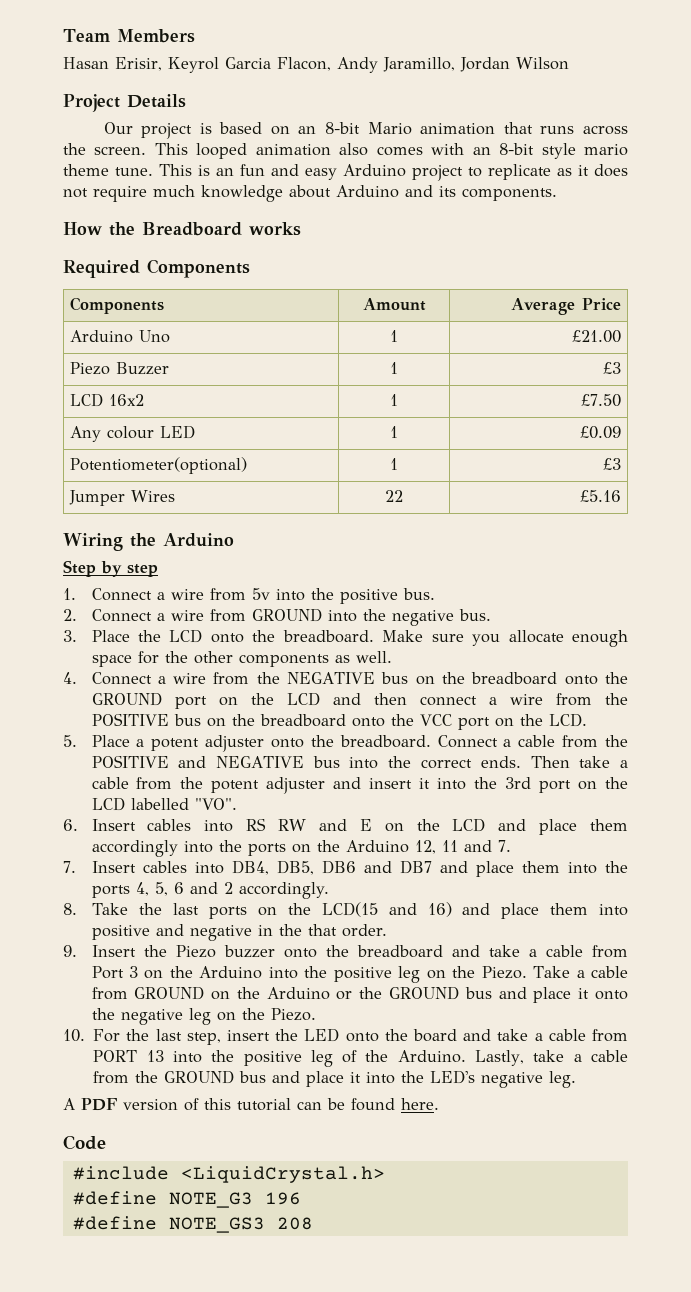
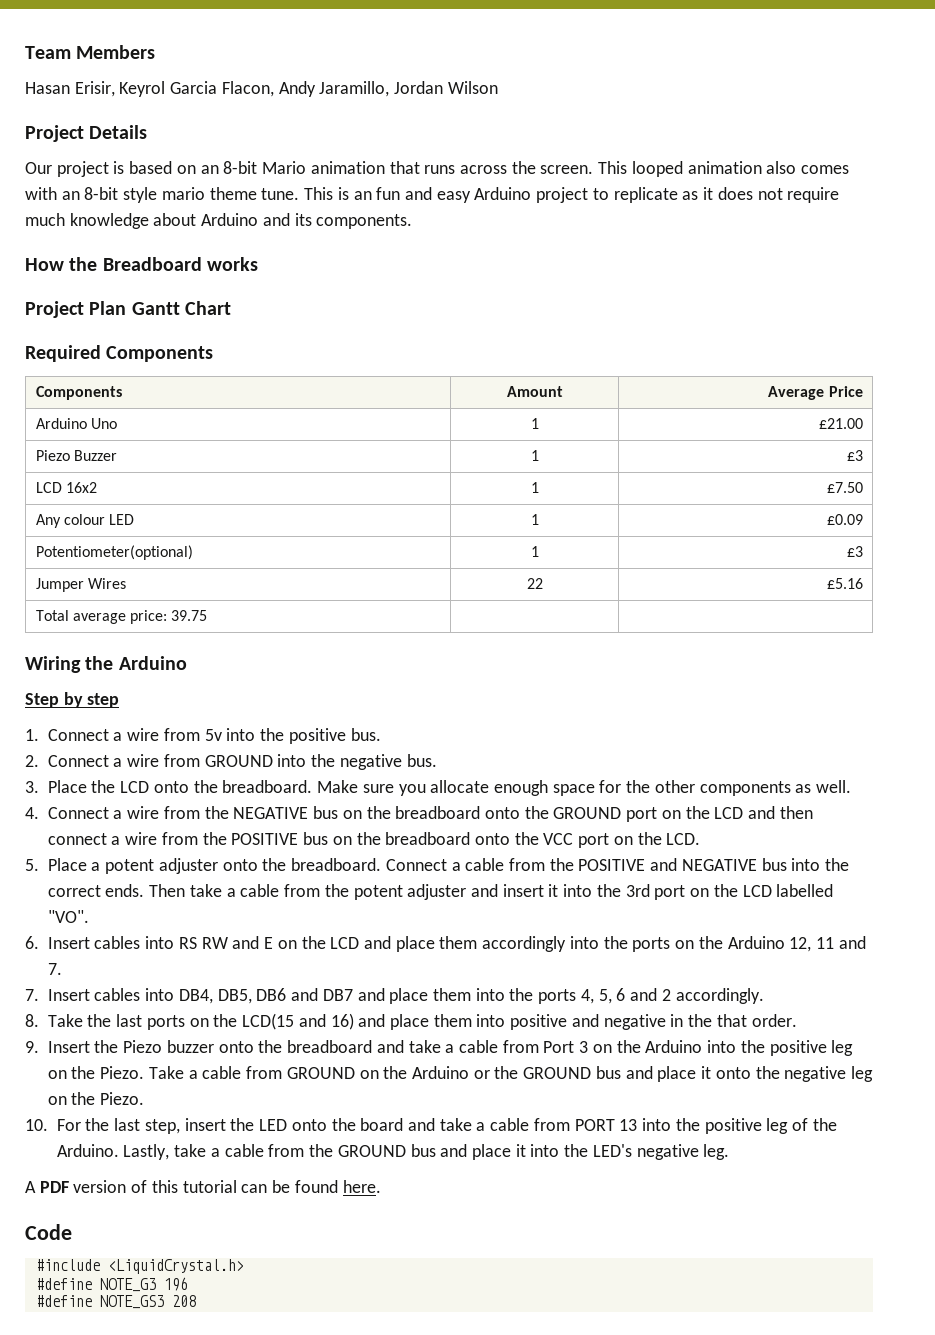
(301, 229) none -> [25,301,231,318] // Project Plan Gantt Chart
(622, 496) none -> [35,610,208,624] // Total average price: 39.75 | |

